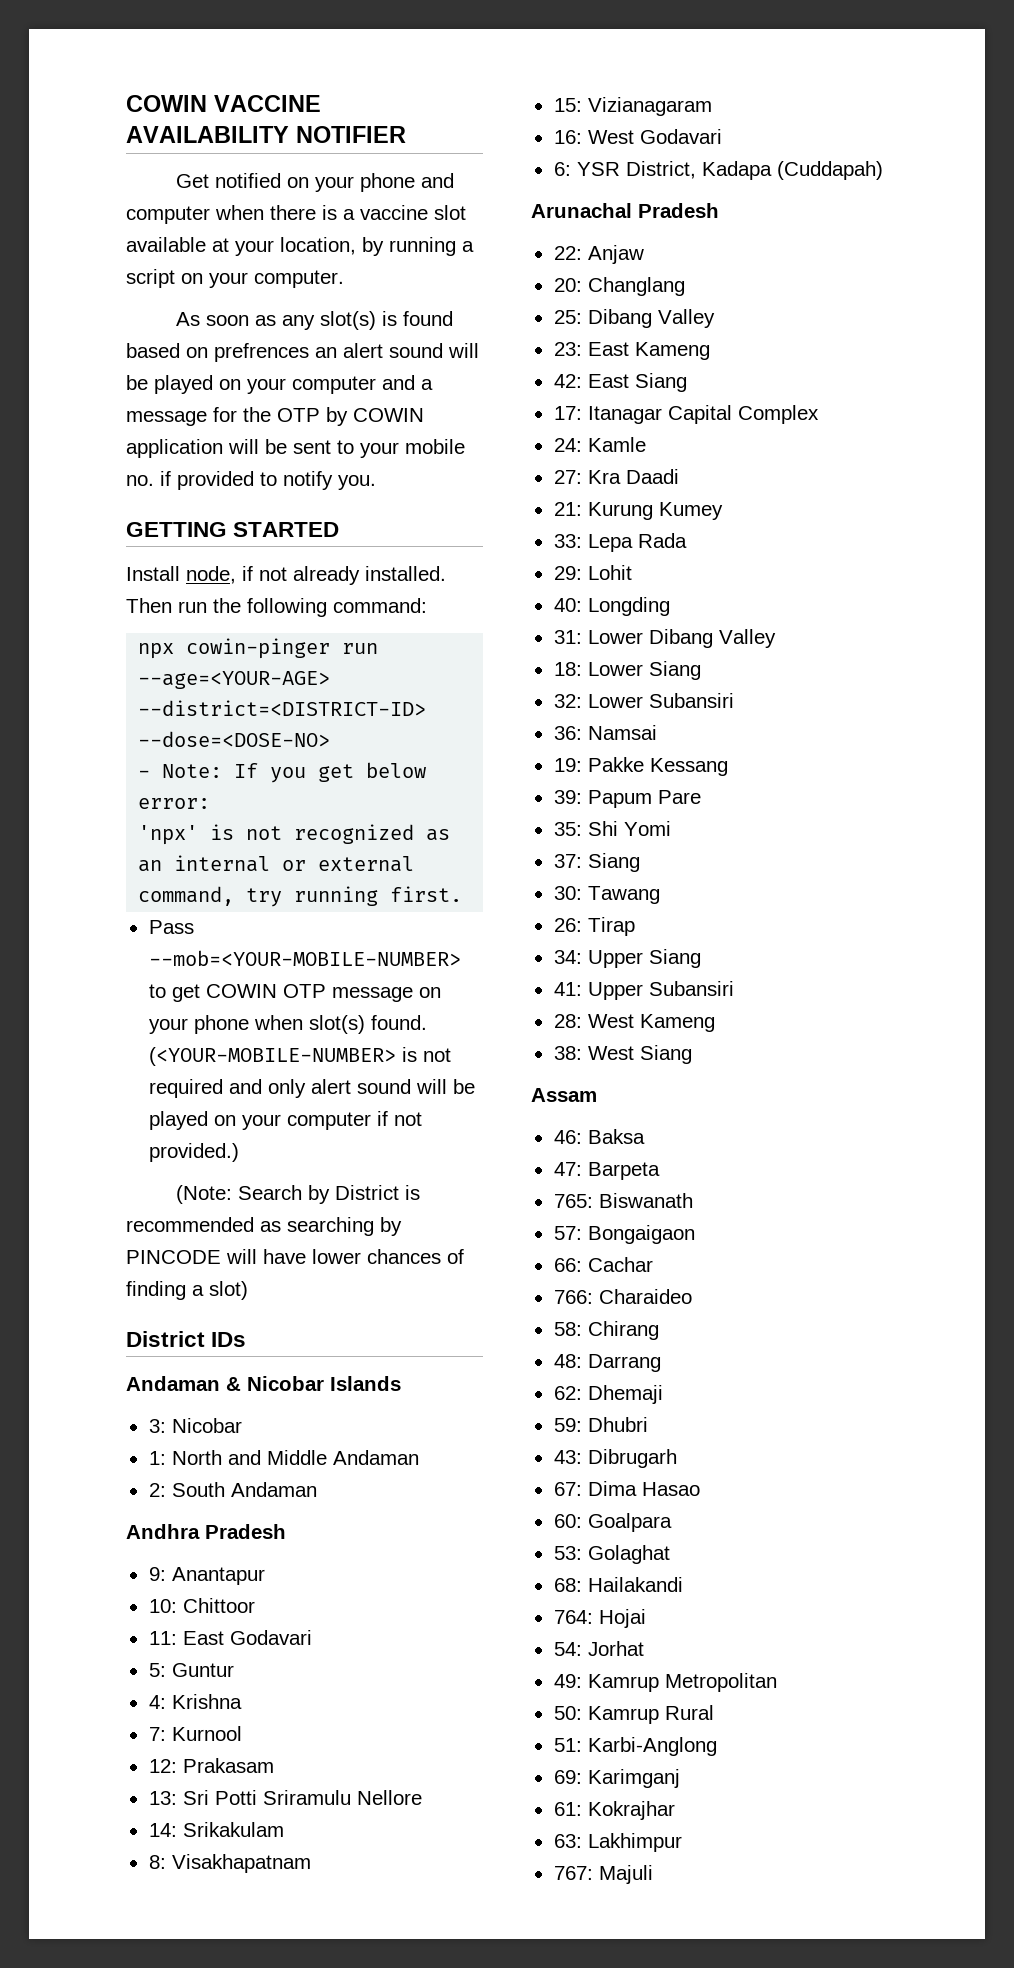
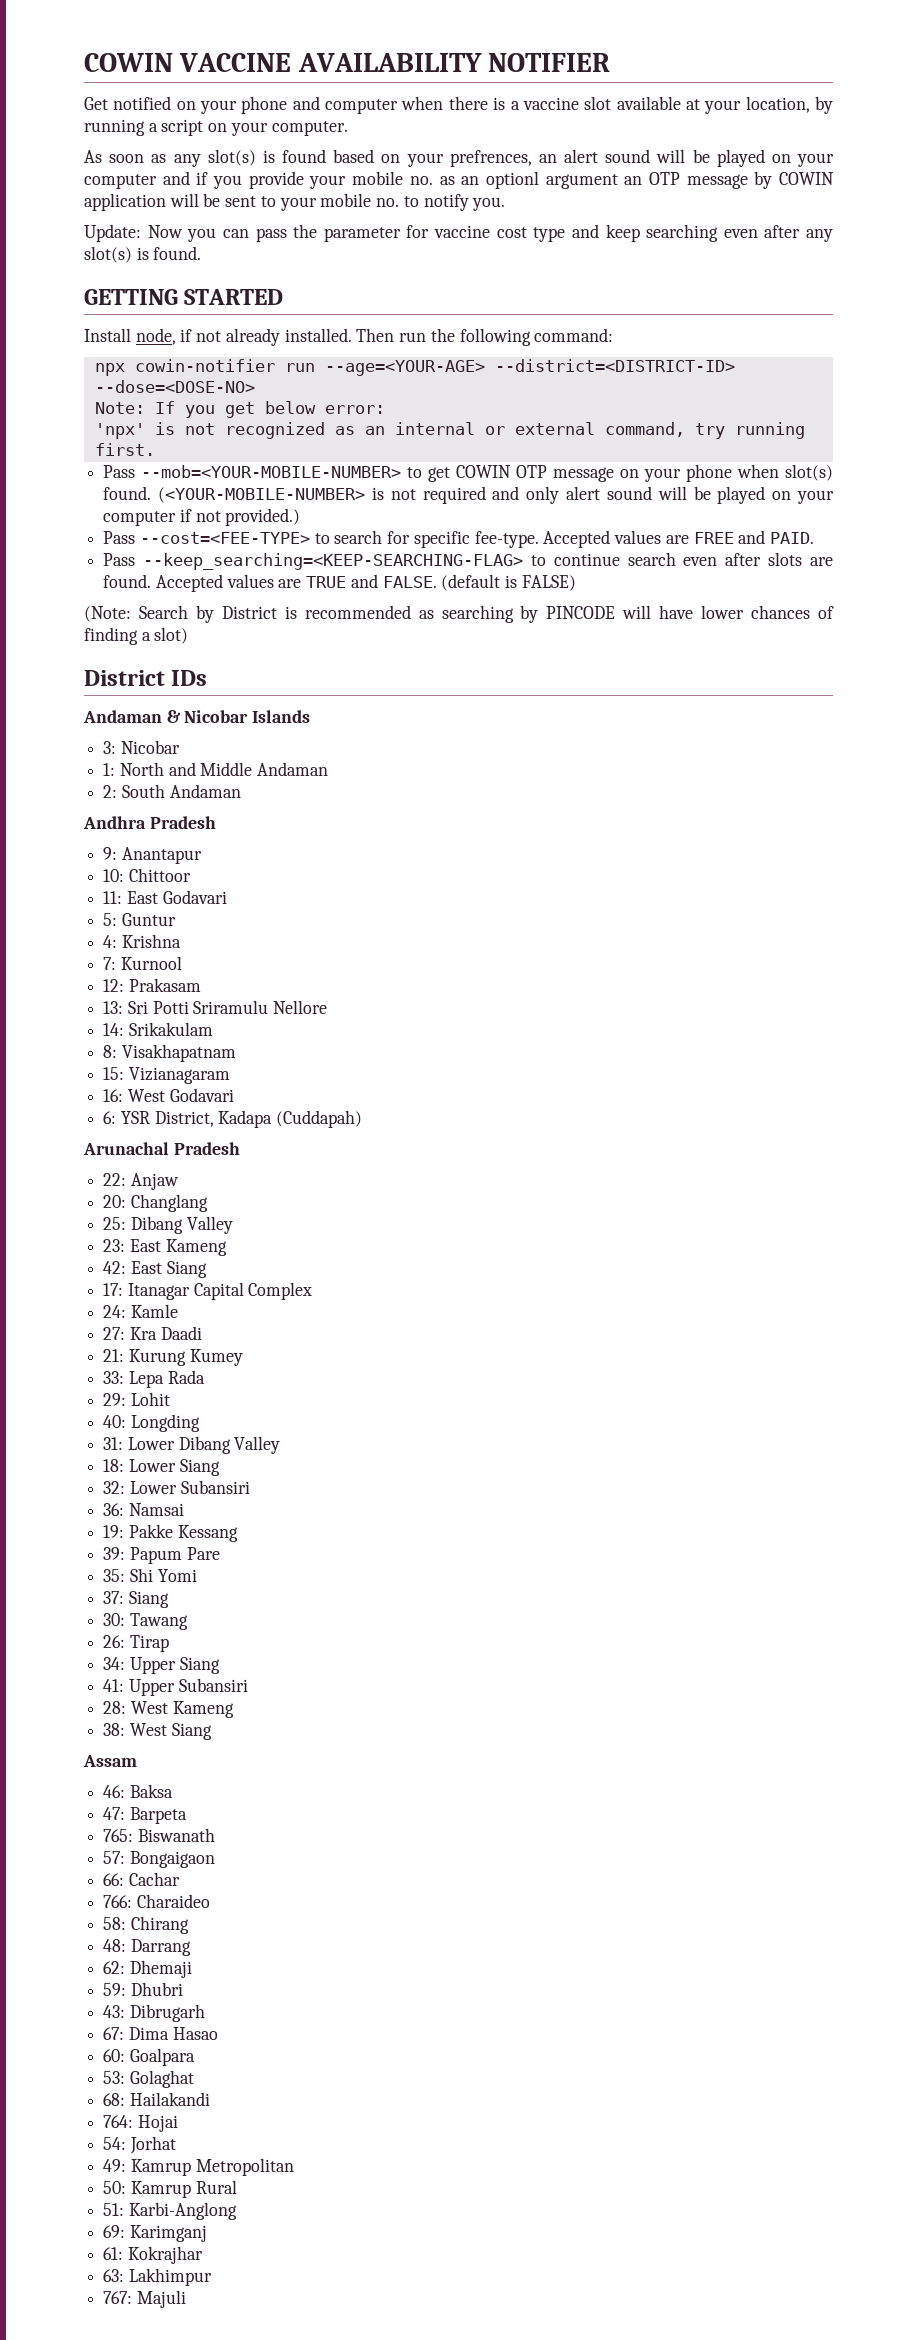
[214,343,309,362] prefrences -> [406,150,532,167] your prefrences,
[421,379,433,390] [126,407,320,426] a message for the OTP -> [196,171,748,189] if you provide your mobile no. as an optionl argument an OTP message
[160,471,254,490] if provided -> (400, 202) none
(376, 482) none -> [84,224,833,242] [84,246,202,263] // Update: Now you can pass the parameter for vaccine cost type and keep searching even after any slot(s) is found.
[186,638,331,659] cowin-pinger -> [134,359,275,372] cowin-notifier
[138,770,151,778] - -> (255, 386) none
(239, 1152) none -> [103,530,814,548] [103,552,833,570] [103,574,576,592] // Pass --cost=<FEE-TYPE> to search for specific fee-type. Accepted values are FREE and PAID. // Pass --keep_searching=<KEEP-SEARCHING-FLAG> to continue search even after slots are found. Accepted values are TRUE and FALSE. (default is FALSE)

